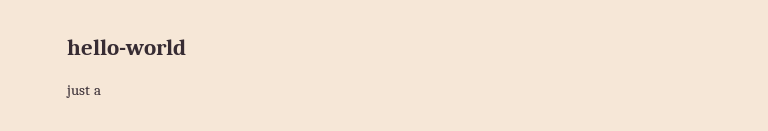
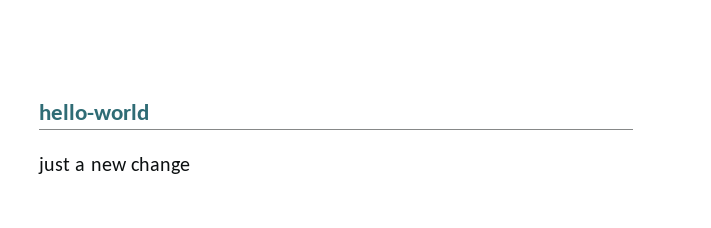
(101, 91) none -> [90,157,191,174] new change

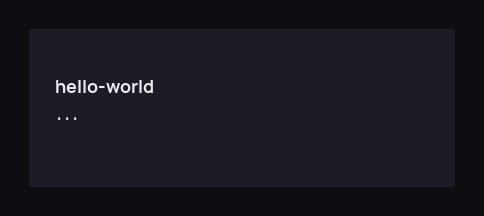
[38,157,191,174] just a new change -> [55,117,79,120] ...

